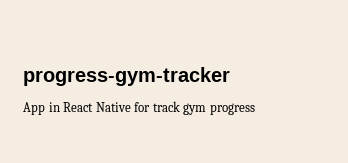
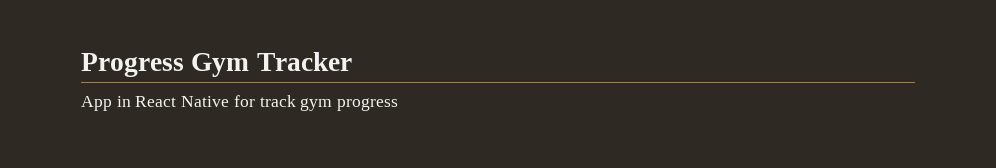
[23,67,230,86] progress-gym-tracker -> [81,52,352,77] Progress Gym Tracker

